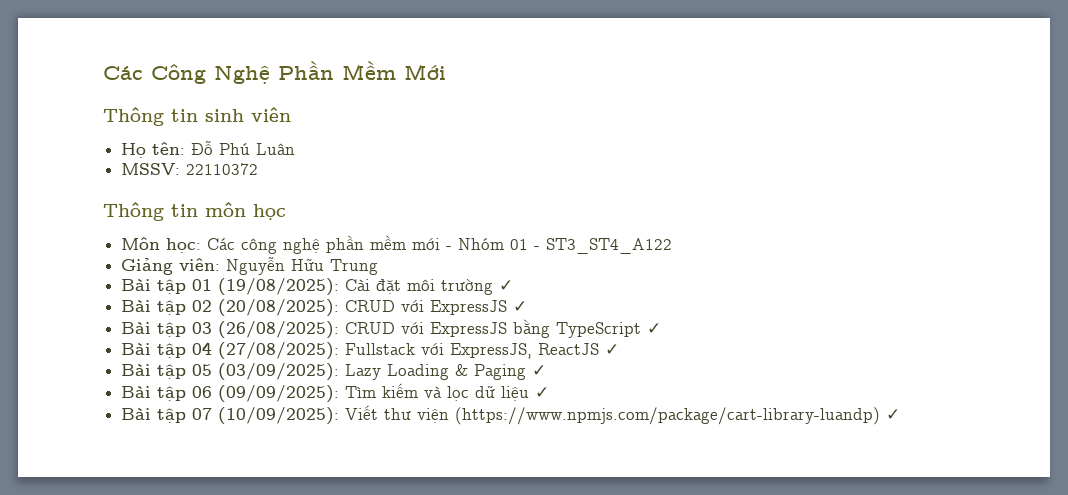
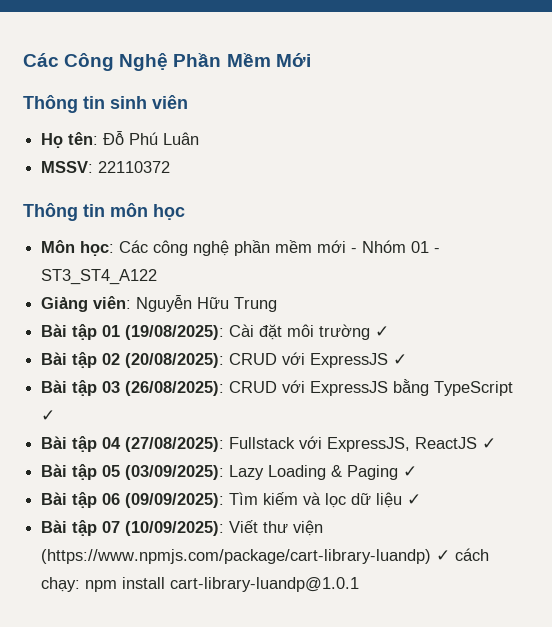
(901, 414) none -> [455,548,490,561] [41,577,360,592] cách chạy: npm install cart-library-luandp@1.0.1

